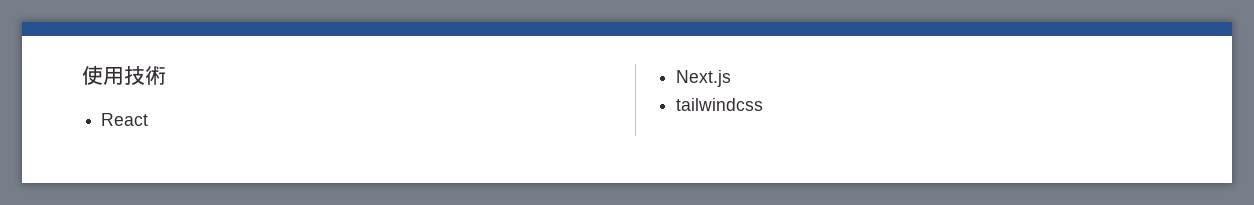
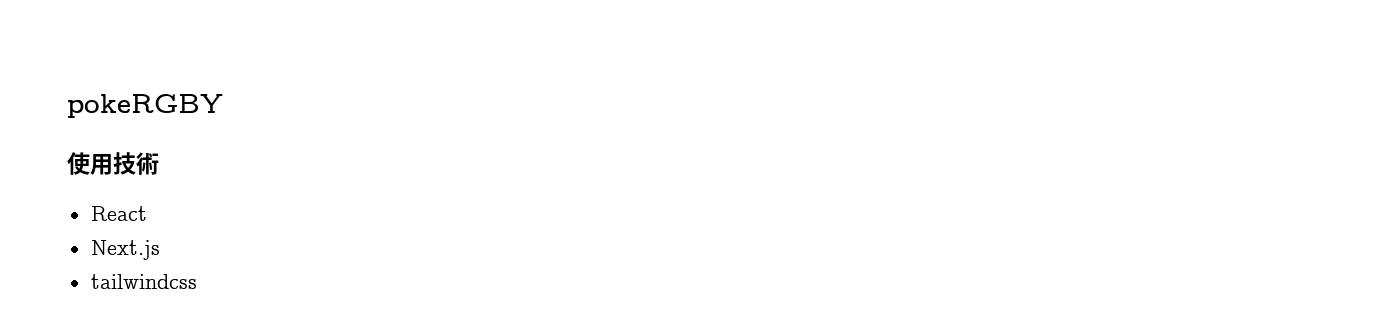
(82, 75) none -> [67,94,223,118] pokeRGBY //

